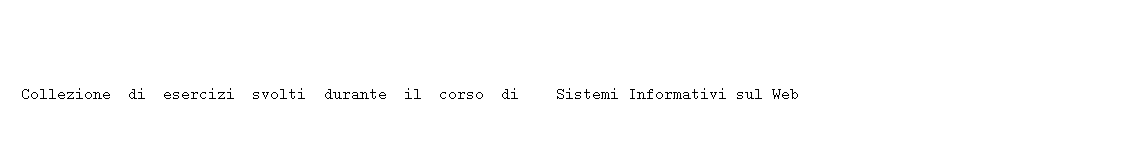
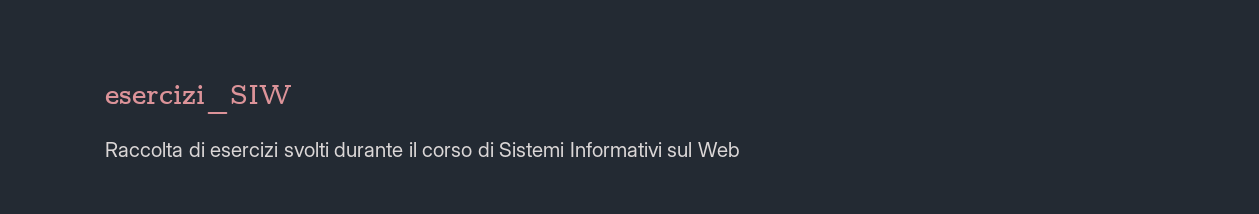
[21,87,111,101] Collezione -> [105,85,292,114] [105,142,183,157] esercizi_SIW // Raccolta

